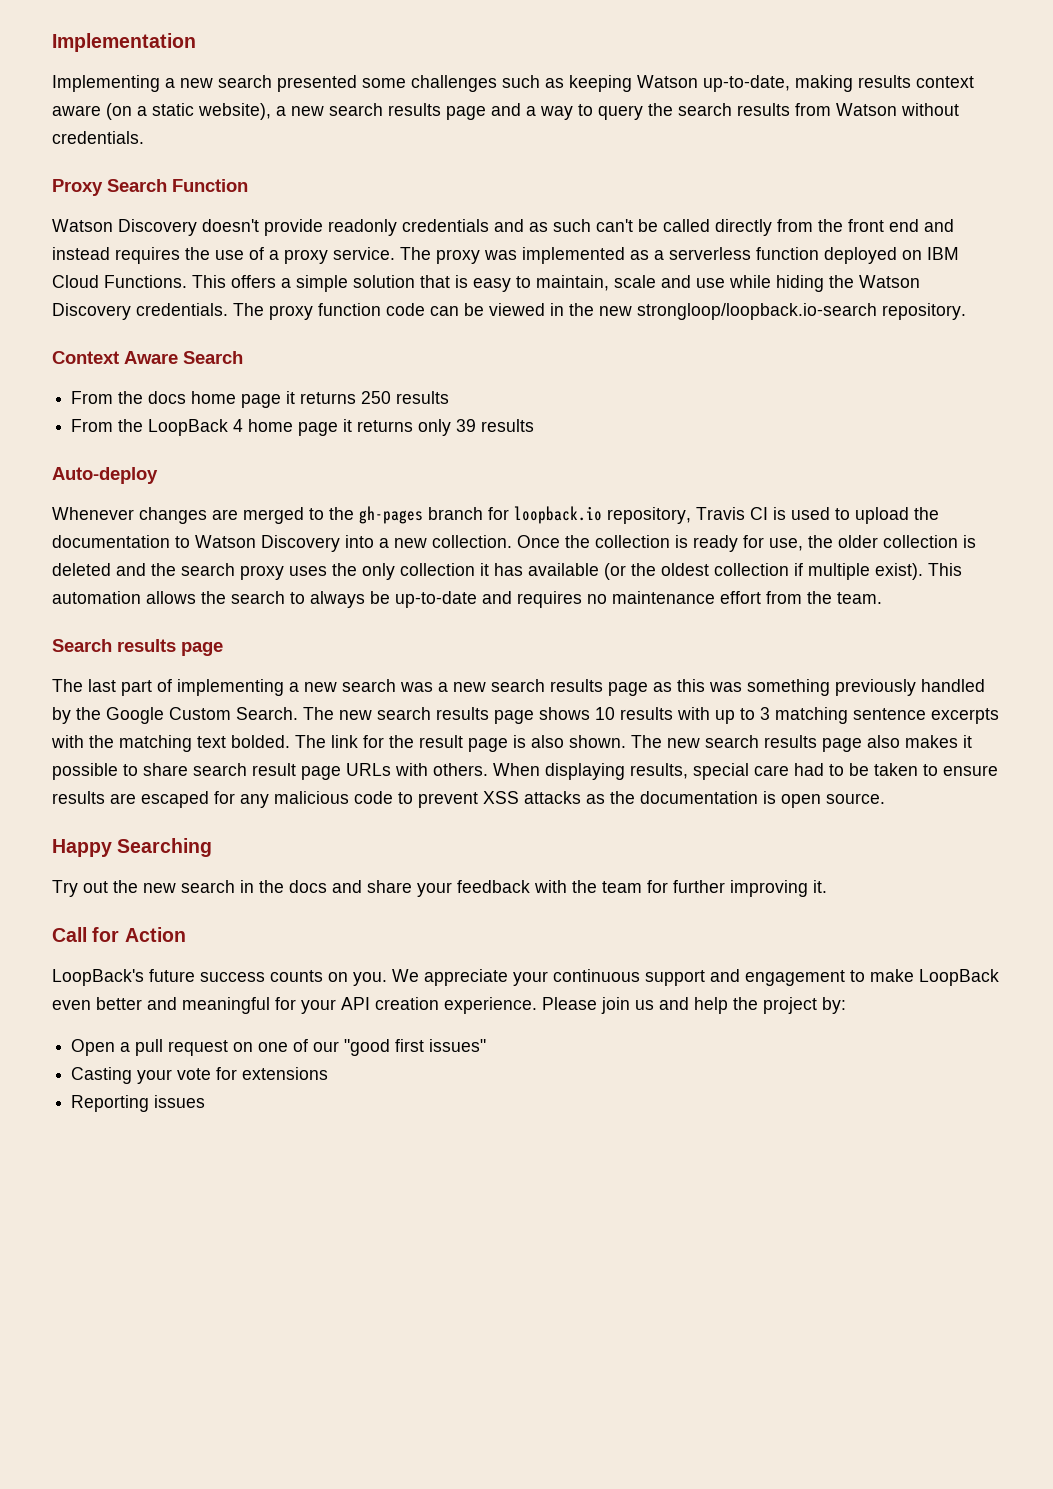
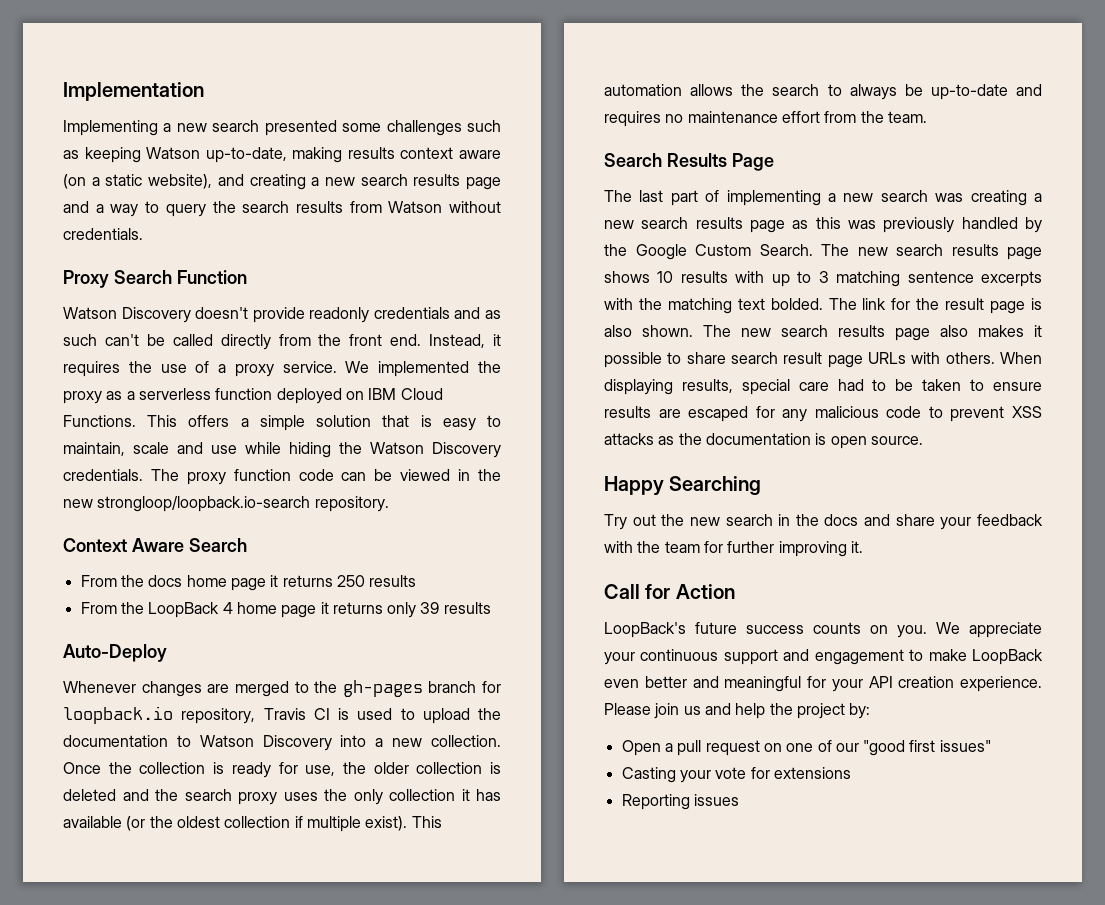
(271, 111) none -> [217,174,306,190] and creating
[889,219,954,232] [52,247,110,260] end and instead -> [390,334,501,348] end. Instead, it
[400,247,625,264] The proxy was implemented -> [345,361,501,377] [63,391,102,404] We implemented the proxy
[52,467,158,484] Auto-deploy -> [63,644,167,662] Auto-Deploy
[117,639,223,656] results page -> [666,153,774,171] Results Page
(433, 687) none -> [970,190,1027,206] creating
[747,679,830,696] something -> (876, 224) none

